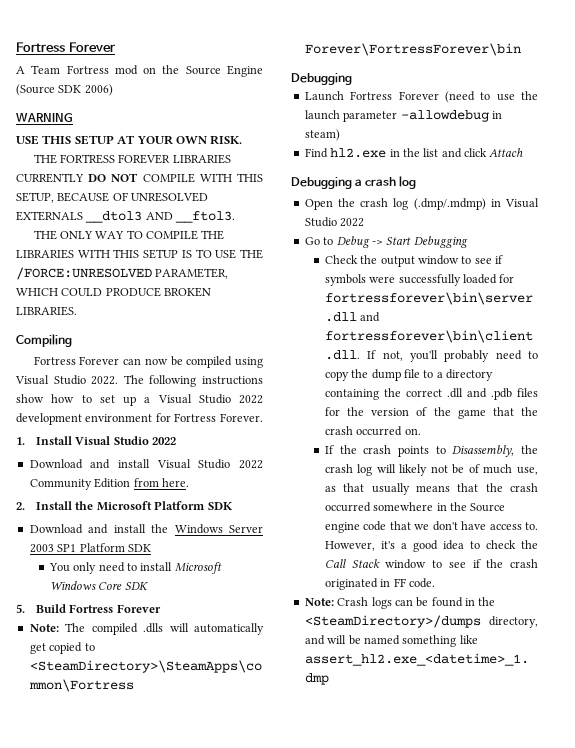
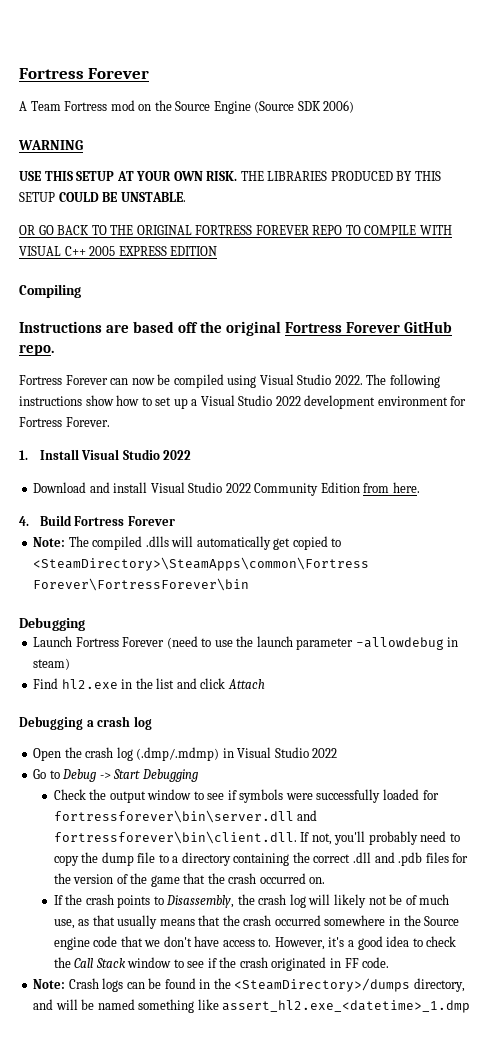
[33,154,231,164] [16,173,263,183] [16,192,209,203] [16,211,236,223] [33,230,225,240] [16,249,263,259] [16,267,229,280] [16,287,212,297] [16,306,77,316] [16,334,72,347] // THE FORTRESS FOREVER LIBRARIES CURRENTLY DO NOT COMPILE WITH THIS SETUP, BECAUSE OF UNRESOLVED EXTERNALS __dtol3 AND __ftol3. // THE ONLY WAY TO COMPILE THE LIBRARIES WITH THIS SETUP IS TO USE THE /FORCE:UNRESOLVED PARAMETER, WHICH COULD PRODUCE BROKEN LIBRARIES. // Compiling -> [240,171,441,181] [19,192,186,202] [19,225,452,235] [19,246,218,256] [19,284,81,298] [19,321,453,336] [19,344,54,356] THE LIBRARIES PRODUCED BY THIS SETUP COULD BE UNSTABLE. // OR GO BACK TO THE ORIGINAL FORTRESS FOREVER REPO TO COMPILE WITH VISUAL C++ 2005 EXPRESS EDITION // Compiling // Instructions are based off the original Fortress Forever GitHub repo.
[16,501,233,511] [29,524,263,534] [29,543,151,553] [48,562,222,574] [49,581,149,590] [16,604,25,613] 2. Install the Microsoft Platform SDK // Download and install the Windows Server 2003 SP1 Platform SDK // You only need to install Microsoft Windows Core SDK // 5. -> [19,516,29,526] 4.

